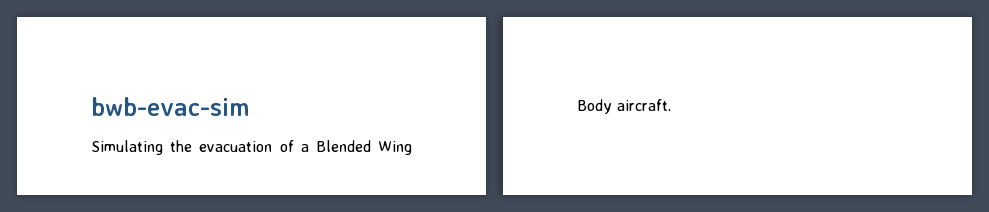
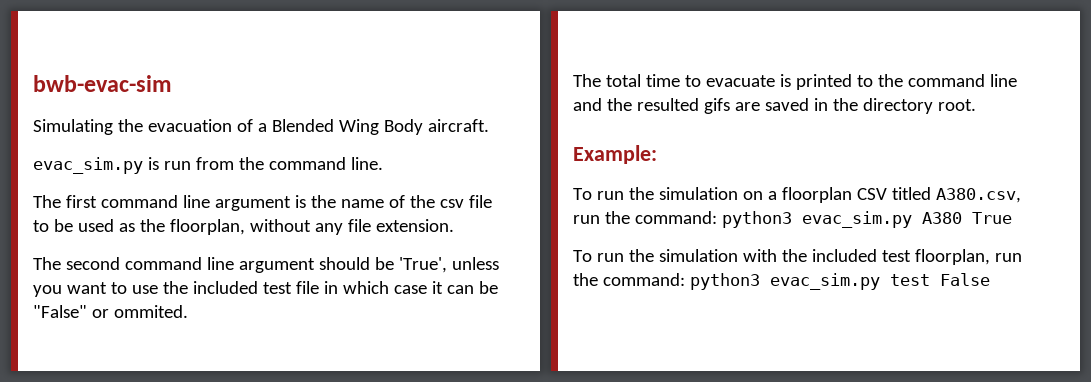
(671, 105) none -> [33,157,383,174] [33,195,492,211] [33,219,454,235] [33,257,499,273] [33,281,498,297] [33,305,188,318] [573,74,1017,90] [573,98,976,114] [573,145,657,164] [573,187,1021,203] [573,211,1012,228] [573,249,1022,265] [573,273,990,290] // evac_sim.py is run from the command line. // The first command line argument is the name of the csv file to be used as the floorplan, without any file extension. // The second command line argument should be 'True', unless you want to use the included test file in which case it can be "False" or ommited. // The total time to evacuate is printed to the command line and the resulted gifs are saved in the directory root. // Example: // To run the simulation on a floorplan CSV titled A380.csv, run the command: python3 evac_sim.py A380 True // To run the simulation with the included test floorplan, run the command: python3 evac_sim.py test False

